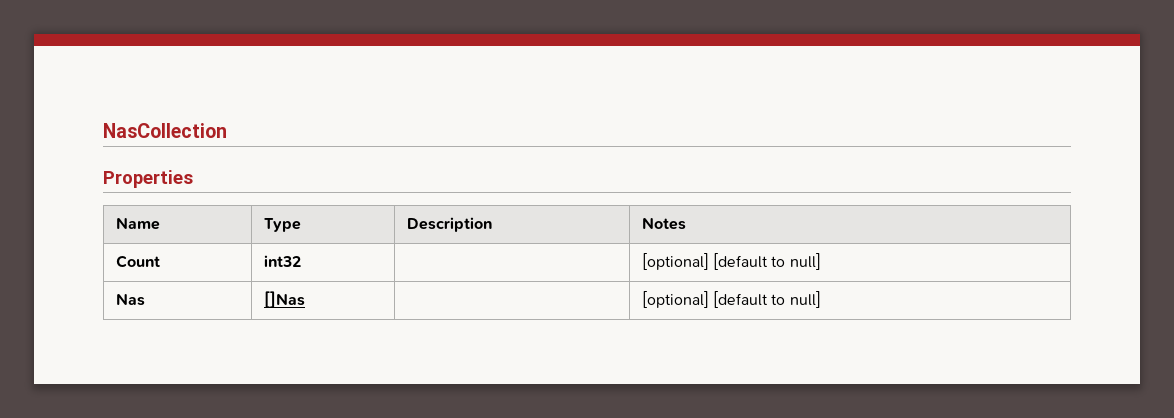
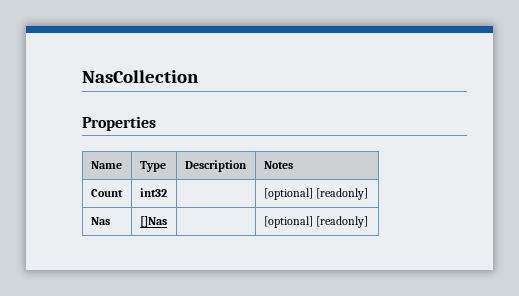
[713,253,821,270] [default to null] -> [315,188,368,200] [readonly]
[713,291,821,308] [default to null] -> [315,216,368,228] [readonly]

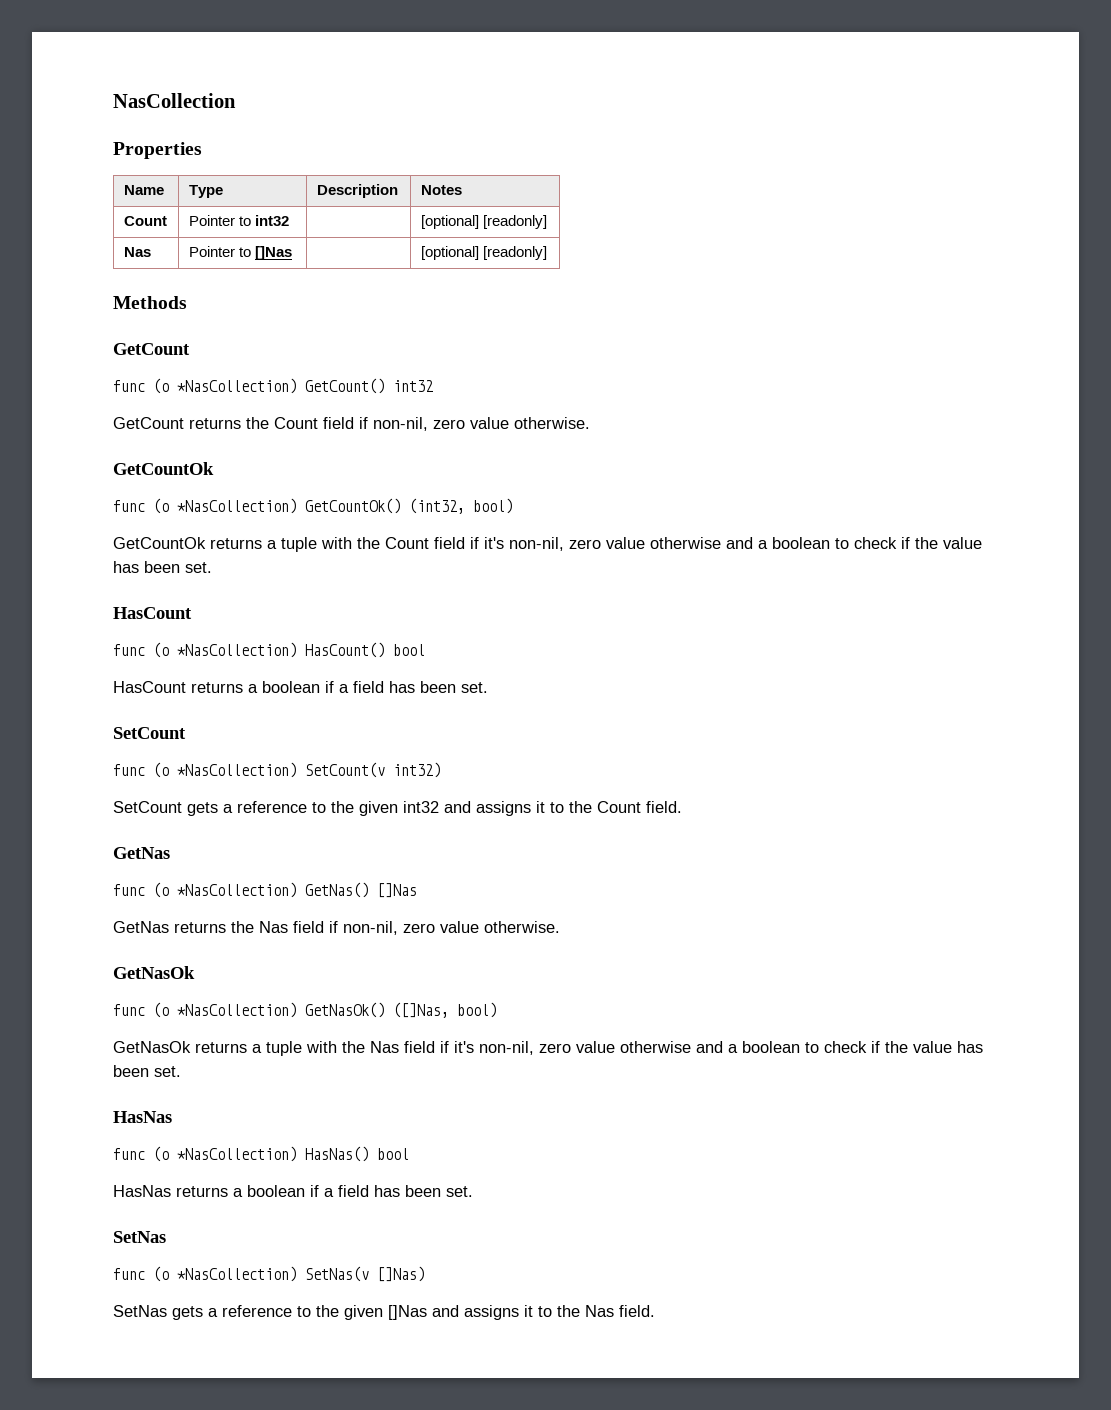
(123, 193) none -> [188,215,251,226] Pointer to
(110, 221) none -> [188,246,251,257] Pointer to
(368, 222) none -> [113,296,187,309] [113,343,190,355] [113,378,433,394] [113,417,590,431] [113,462,214,475] [113,498,513,514] [113,537,982,552] [113,561,212,573] [113,607,192,619] [113,642,425,658] [113,681,488,693] [113,727,186,739] [113,762,441,778] [113,801,682,816] [113,847,170,859] [113,882,417,898] [113,921,560,935] [113,966,195,979] [113,1002,497,1018] [113,1041,983,1056] [113,1065,181,1077] [113,1111,172,1123] [113,1146,409,1162] [113,1185,473,1197] [113,1231,166,1243] [113,1266,425,1282] [113,1305,655,1320] // Methods // GetCount // func (o *NasCollection) GetCount() int32 // GetCount returns the Count field if non-nil, zero value otherwise. // GetCountOk // func (o *NasCollection) GetCountOk() (int32, bool) // GetCountOk returns a tuple with the Count field if it's non-nil, zero value otherwise and a boolean to check if the value has been set. // HasCount // func (o *NasCollection) HasCount() bool // HasCount returns a boolean if a field has been set. // SetCount // func (o *NasCollection) SetCount(v int32) // SetCount gets a reference to the given int32 and assigns it to the Count field. // GetNas // func (o *NasCollection) GetNas() []Nas // GetNas returns the Nas field if non-nil, zero value otherwise. // GetNasOk // func (o *NasCollection) GetNasOk() ([]Nas, bool) // GetNasOk returns a tuple with the Nas field if it's non-nil, zero value otherwise and a boolean to check if the value has been set. // HasNas // func (o *NasCollection) HasNas() bool // HasNas returns a boolean if a field has been set. // SetNas // func (o *NasCollection) SetNas(v []Nas) // SetNas gets a reference to the given []Nas and assigns it to the Nas field.

